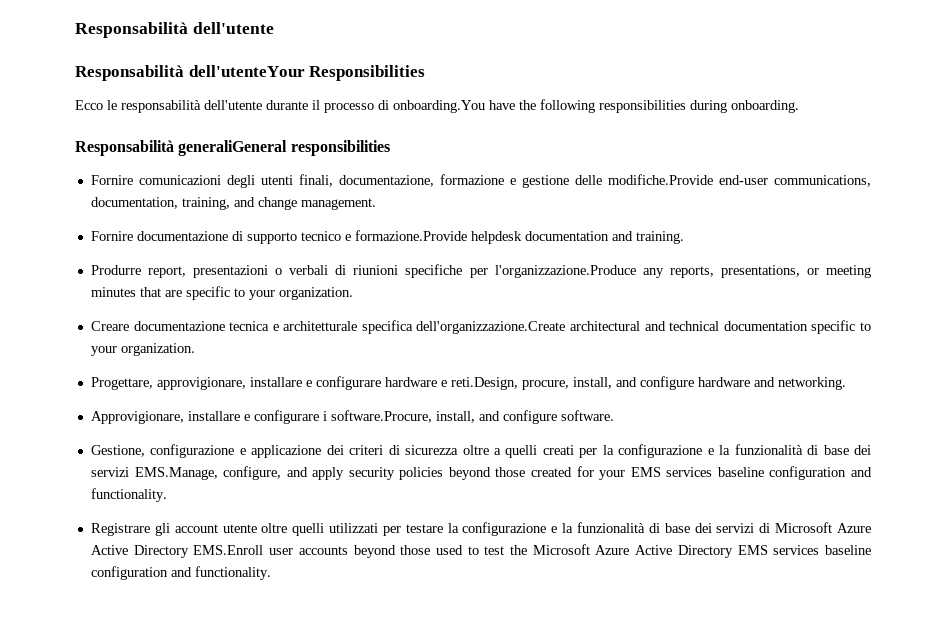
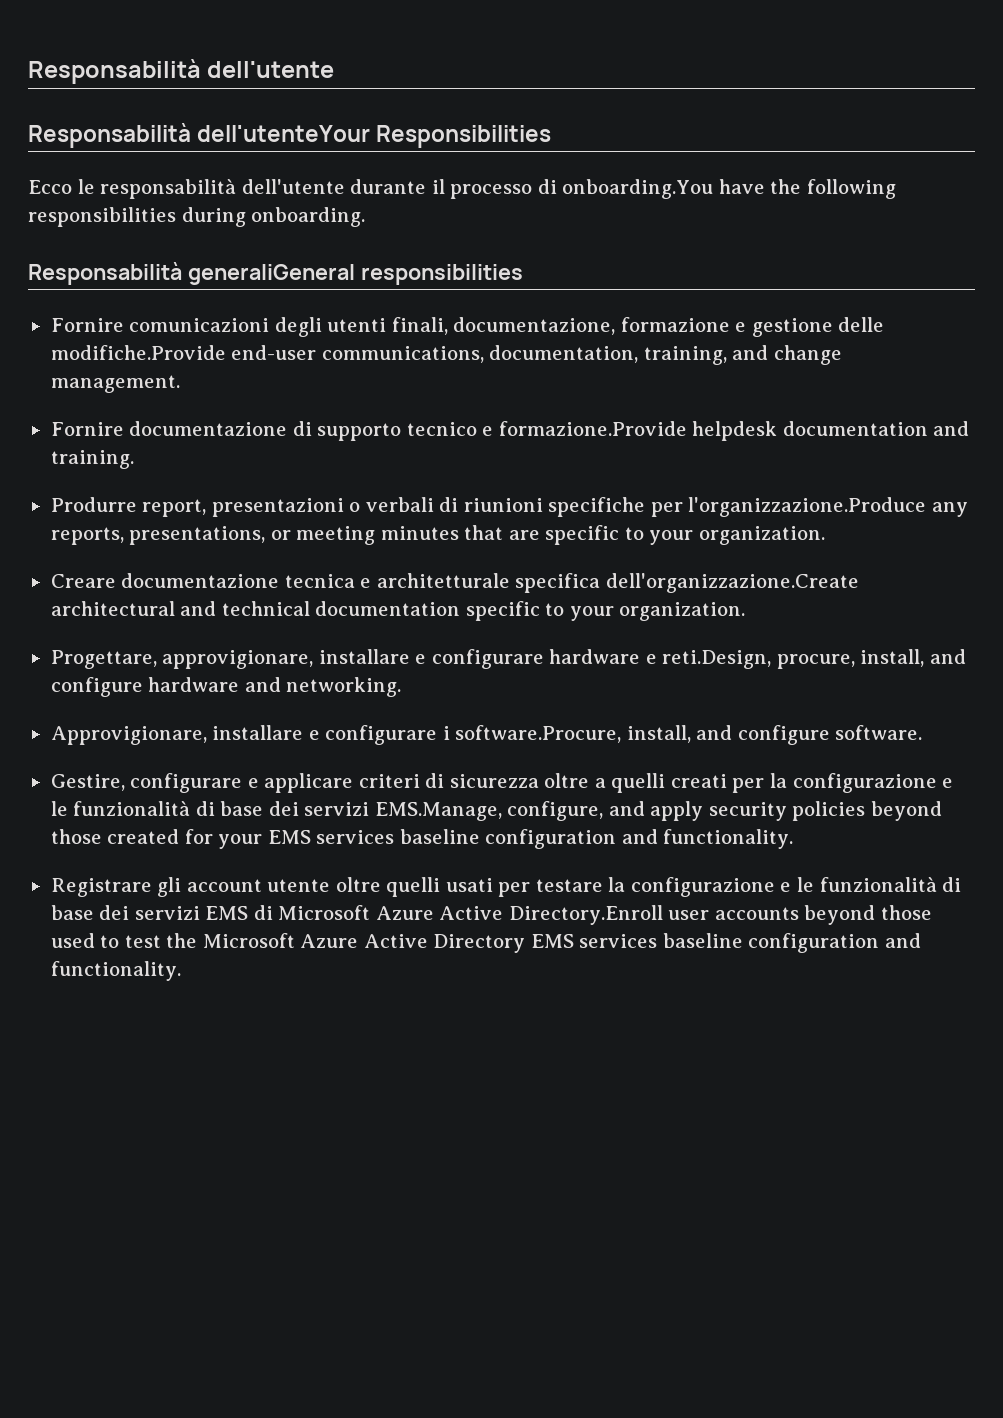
[90,444,344,458] Gestione, configurazione e applicazione dei -> [50,773,354,793] Gestire, configurare e applicare
[719,445,731,455] la -> [50,801,68,816] le
[329,523,379,533] utilizzati -> [445,878,493,892] usati
[562,522,755,533] la funzionalità di base dei servizi -> [796,877,962,892] [50,905,249,920] le funzionalità di base dei servizi EMS
[133,545,264,558] Directory EMS.Enroll -> [508,905,663,925] Directory.Enroll

